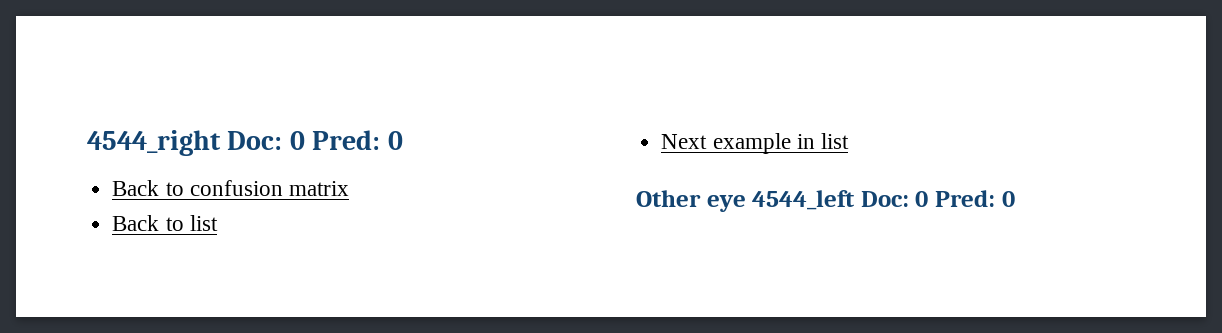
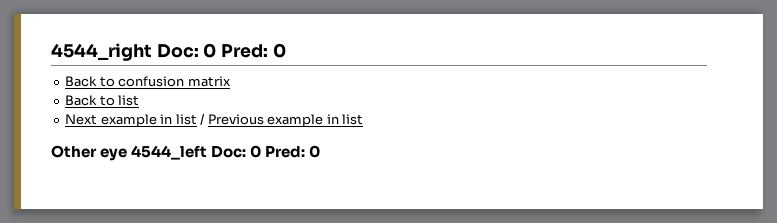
(849, 141) none -> [200,113,364,127] / Previous example in list

